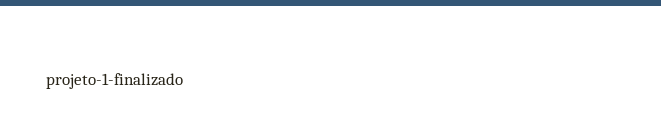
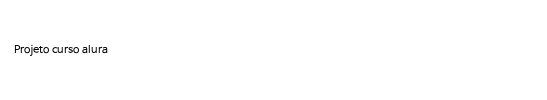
[46,73,183,89] projeto-1-finalizado -> [14,44,108,57] Projeto curso alura

